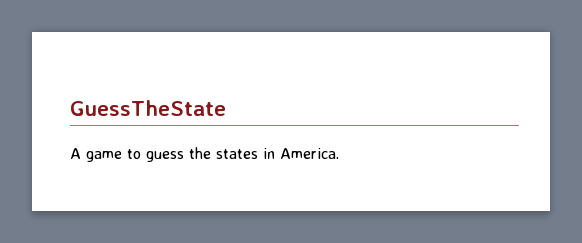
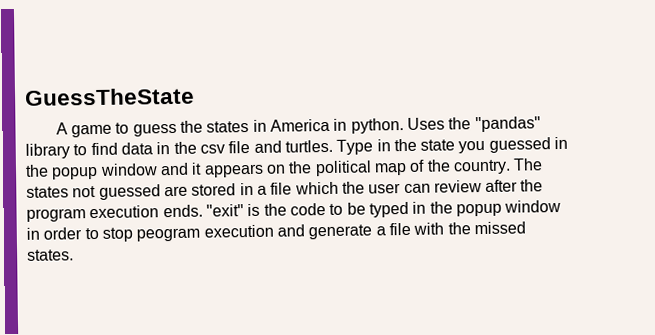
[280,148,339,159] America. -> [269,116,541,134] [25,136,569,159] [25,158,544,180] [26,179,544,200] [26,199,562,222] [26,221,526,242] [27,249,74,261] America in python. Uses the "pandas" library to find data in the csv file and turtles. Type in the state you guessed in the popup window and it appears on the political map of the country. The states not guessed are stored in a file which the user can review after the program execution ends. "exit" is the code to be typed in the popup window in order to stop peogram execution and generate a file with the missed states.

